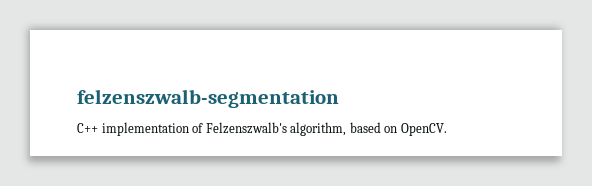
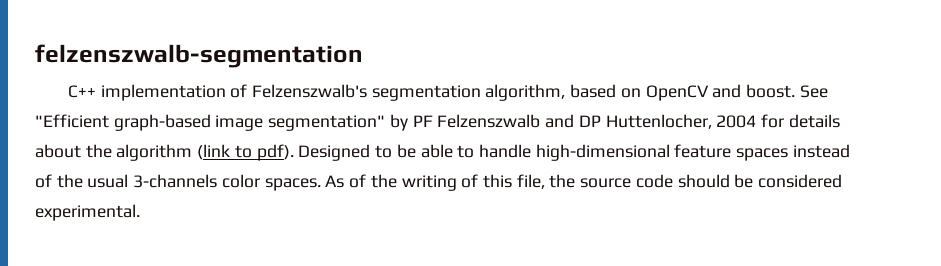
(287, 128) none -> [371,85,481,101] segmentation
[400,123,447,136] OpenCV. -> [645,84,828,101] [35,114,840,131] [35,144,850,161] [35,174,843,191] [35,204,140,221] OpenCV and boost. See "Efficient graph-based image segmentation" by PF Felzenszwalb and DP Huttenlocher, 2004 for details about the algorithm (link to pdf). Designed to be able to handle high-dimensional feature spaces instead of the usual 3-channels color spaces. As of the writing of this file, the source code should be considered experimental.

